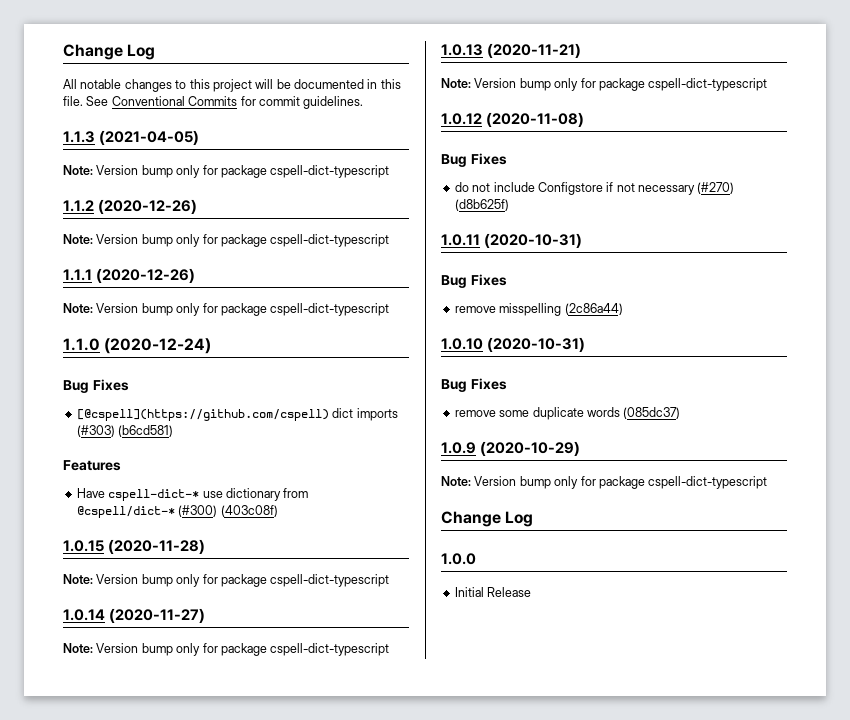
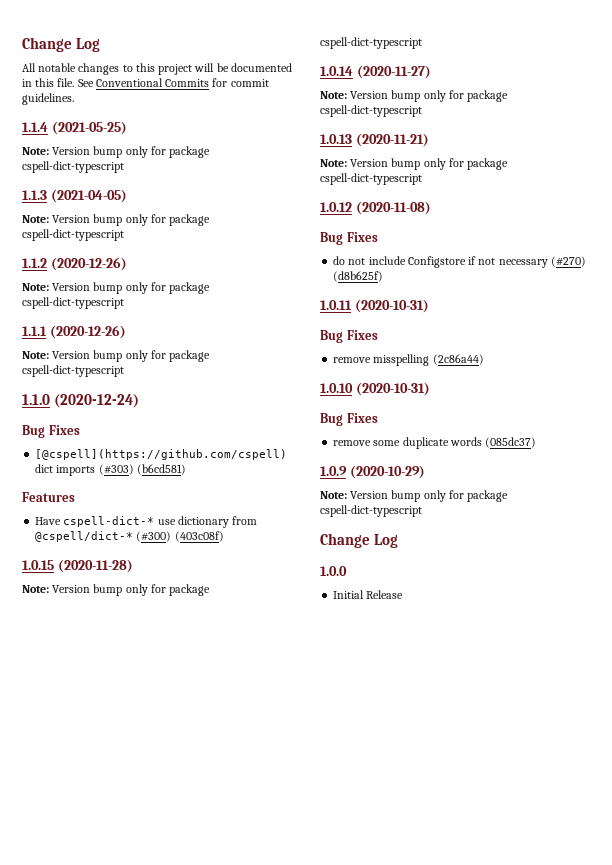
(364, 102) none -> [22,121,127,135] [22,146,211,158] [22,161,124,173] // 1.1.4 (2021-05-25) // Note: Version bump only for package cspell-dict-typescript

